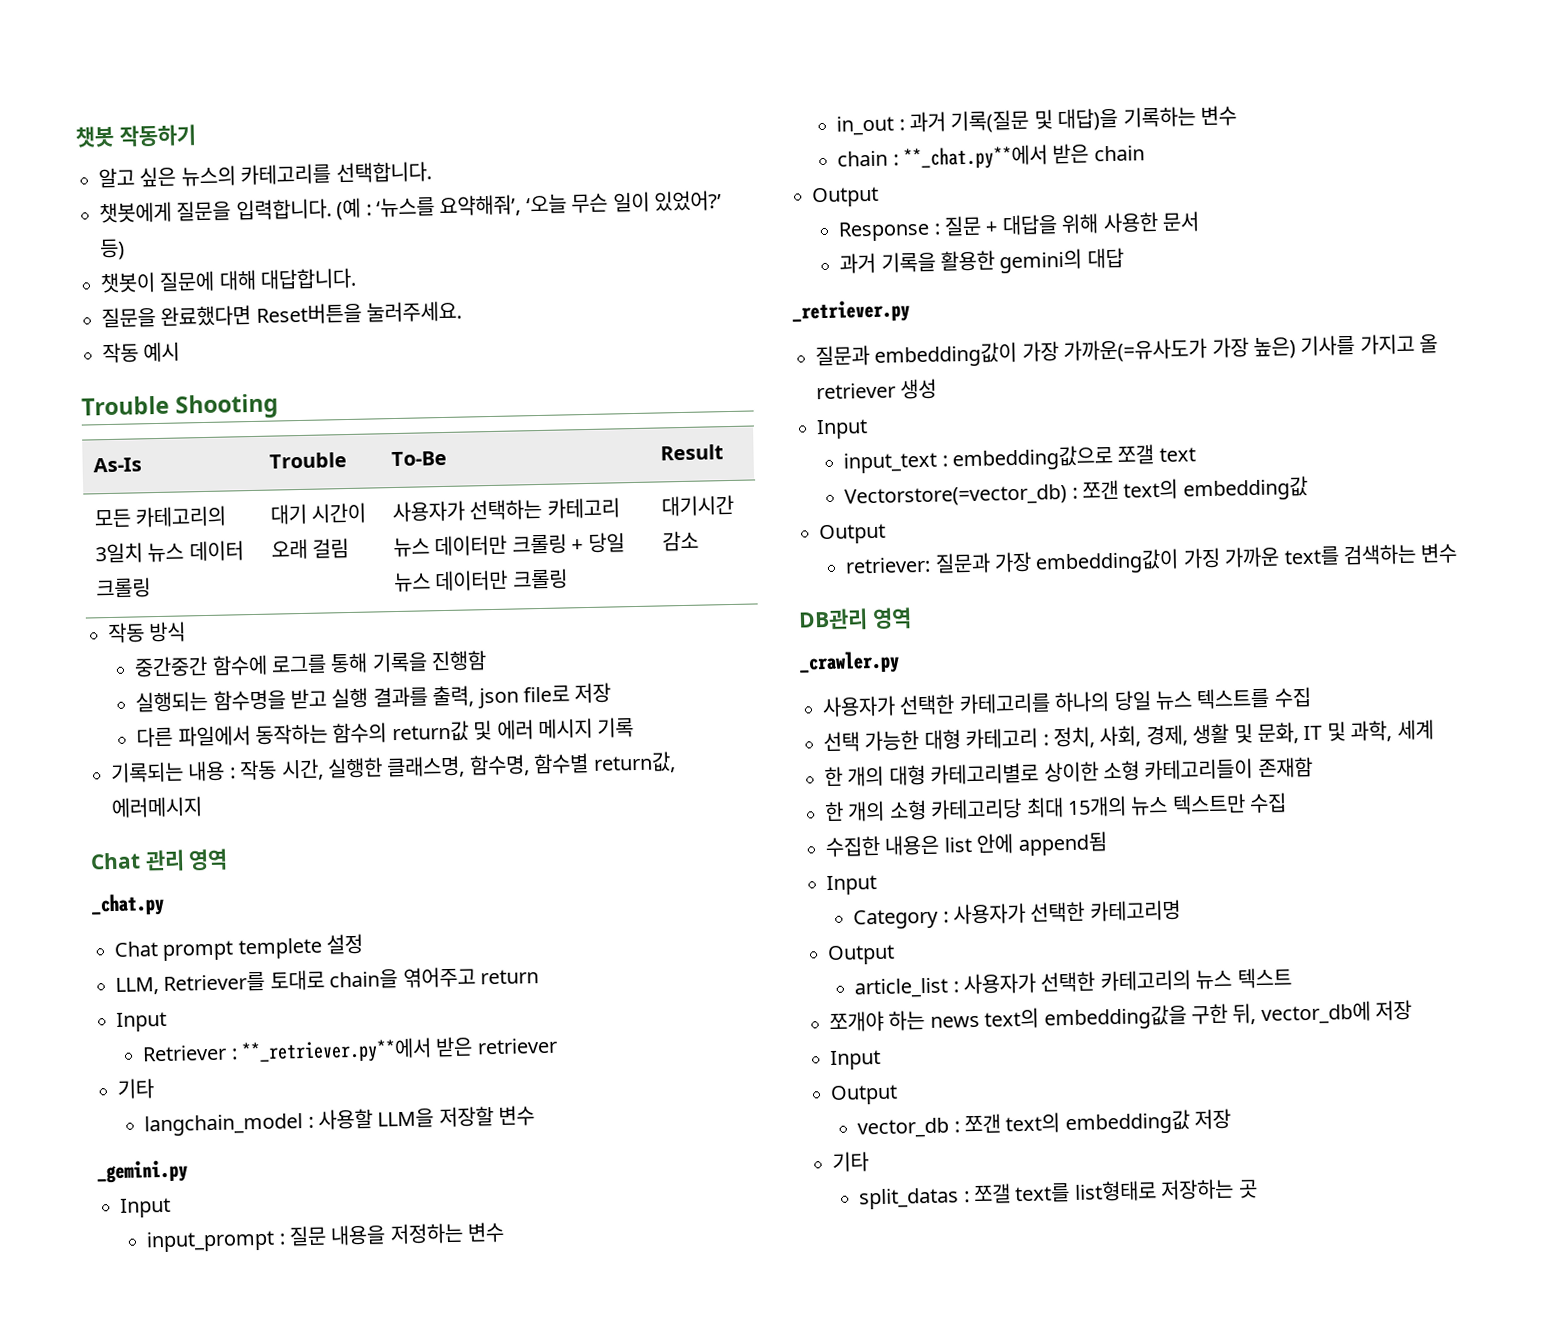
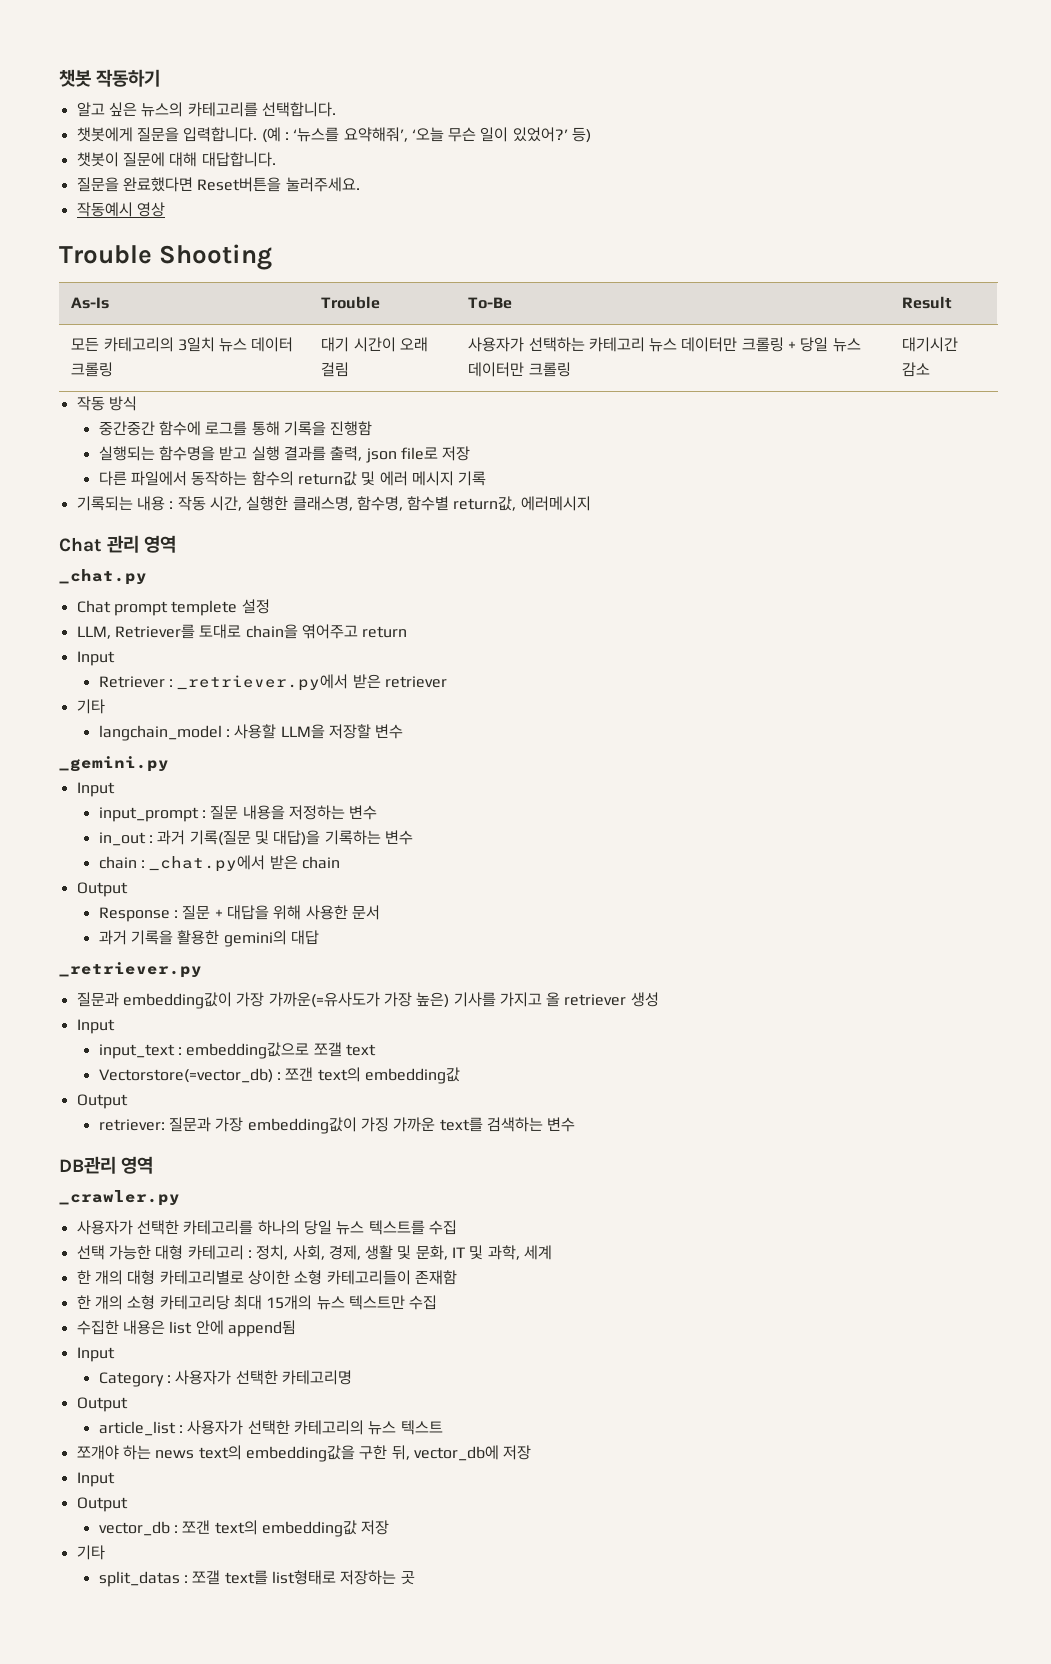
[102,341,181,364] 작동 예시 -> [76,202,165,217] 작동예시 영상
[241,1037,433,1065] **_retriever.py**에서 -> [177,674,349,691] _retriever.py에서
[903,144,1049,171] **_chat.py**에서 -> [149,855,266,872] _chat.py에서

